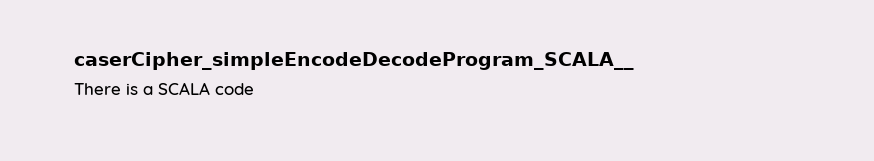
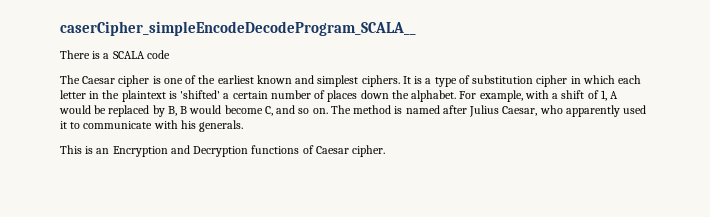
(254, 89) none -> [60,75,642,87] [60,90,619,102] [59,105,647,117] [60,120,244,132] [60,145,386,157] // The Caesar cipher is one of the earliest known and simplest ciphers. It is a type of substitution cipher in which each letter in the plaintext is 'shifted' a certain number of places down the alphabet. For example, with a shift of 1, A would be replaced by B, B would become C, and so on. The method is named after Julius Caesar, who apparently used it to communicate with his generals. // This is an Encryption and Decryption functions of Caesar cipher.

